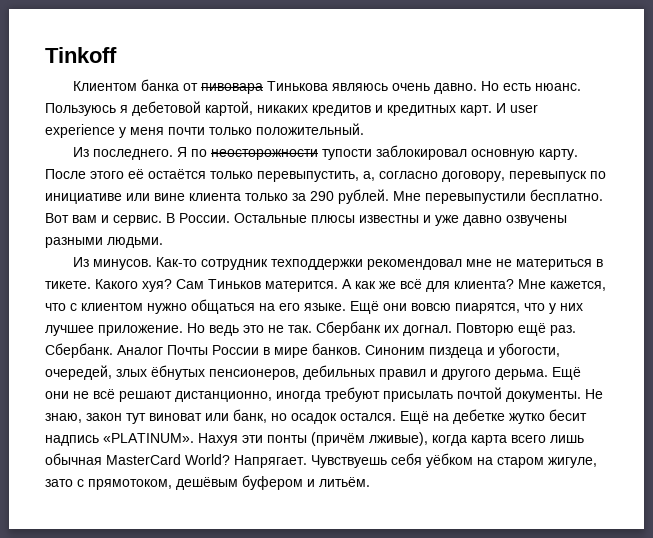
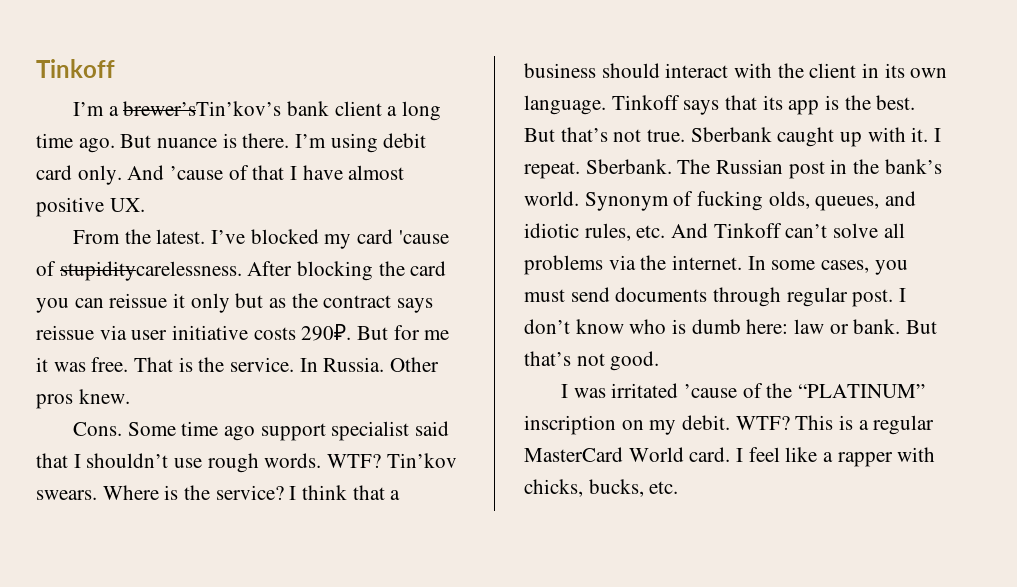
[73,79,582,94] [45,101,538,116] [45,123,364,138] [73,145,579,160] [45,169,606,182] [45,189,603,204] [45,213,567,226] [45,237,163,248] [73,257,604,270] [45,279,606,292] [45,299,583,314] [45,321,576,336] [45,343,560,358] [45,365,581,380] [45,387,603,402] [45,409,587,424] [45,432,584,446] [45,453,597,468] [45,475,370,490] Клиентом банка от пивовара Тинькова являюсь очень давно. Но есть нюанс. Пользуюсь я дебетовой картой, никаких кредитов и кредитных карт. И user experience у меня почти только положительный. // Из последнего. Я по неосторожности тупости заблокировал основную карту. После этого её остаётся только перевыпустить, а, согласно договору, перевыпуск по инициативе или вине клиента только за 290 рублей. Мне перевыпустили бесплатно. Вот вам и сервис. В России. Остальные плюсы известны и уже давно озвучены разными людьми. // Из минусов. Как-то сотрудник техподдержки рекомендовал мне не материться в тикете. Какого хуя? Сам Тиньков матерится. А как же всё для клиента? Мне кажется, что с клиентом нужно общаться на его языке. Ещё они вовсю пиарятся, что у них лучшее приложение. Но ведь это не так. Сбербанк их догнал. Повторю ещё раз. Сбербанк. Аналог Почты России в мире банков. Синоним пиздеца и убогости, очередей, злых ёбнутых пенсионеров, дебильных правил и другого дерьма. Ещё они не всё решают дистанционно, иногда требуют присылать почтой документы. Не знаю, закон тут виноват или банк, но осадок остался. Ещё на дебетке жутко бесит надпись «PLATINUM». Нахуя эти понты (причём лживые), когда карта всего лишь обычная MasterCard World? Напрягает. Чувствуешь себя уёбком на старом жигуле, зато с прямотоком, дешёвым буфером и литьём. -> [73,101,442,121] [36,133,427,153] [36,165,405,185] [36,197,145,217] [73,229,449,249] [36,261,447,281] [36,293,434,313] [36,324,450,341] [36,357,440,372] [36,389,130,409] [73,421,450,441] [36,453,457,473] [36,485,401,500] [524,63,948,78] [524,95,916,115] [524,127,942,147] [524,159,942,179] [524,191,917,211] [524,223,905,241] [524,255,908,275] [524,287,907,307] [524,319,938,334] [524,351,660,371] [561,383,926,398] [524,415,935,435] [524,447,936,467] [524,479,679,497] I’m a brewer’sTin’kov’s bank client a long time ago. But nuance is there. I’m using debit card only. And ’cause of that I have almost positive UX. // From the latest. I’ve blocked my card 'cause of stupiditycarelessness. After blocking the card you can reissue it only but as the contract says reissue via user initiative costs 290₽. But for me it was free. That is the service. In Russia. Other pros knew. // Cons. Some time ago support specialist said that I shouldn’t use rough words. WTF? Tin’kov swears. Where is the service? I think that a business should interact with the client in its own language. Tinkoff says that its app is the best. But that’s not true. Sberbank caught up with it. I repeat. Sberbank. The Russian post in the bank’s world. Synonym of fucking olds, queues, and idiotic rules, etc. And Tinkoff can’t solve all problems via the internet. In some cases, you must send documents through regular post. I don’t know who is dumb here: law or bank. But that’s not good. // I was irritated ’cause of the “PLATINUM” inscription on my debit. WTF? This is a regular MasterCard World card. I feel like a rapper with chicks, bucks, etc.

